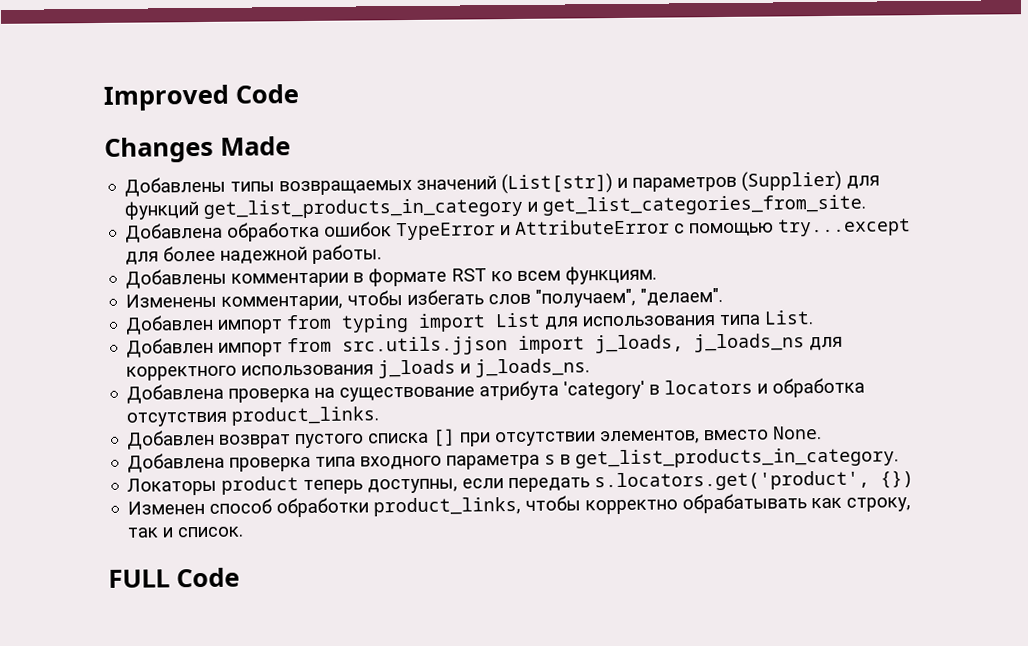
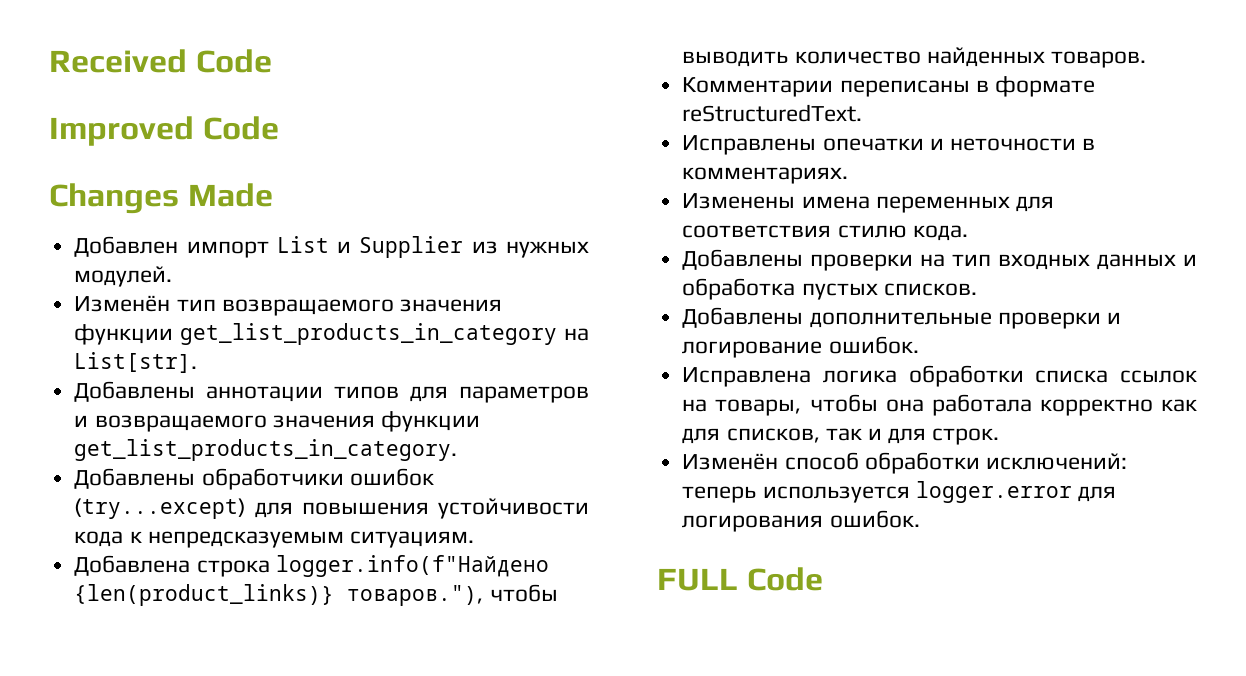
(103, 97) none -> [49,49,272,73] Received Code //
[124,170,881,197] [124,194,867,220] [125,218,912,243] [125,244,383,265] [125,265,658,289] [125,287,724,311] [125,310,815,335] [126,333,844,358] [126,358,591,381] [126,377,866,404] [126,406,380,427] [127,426,823,450] [127,447,900,473] [127,470,915,496] [127,493,912,518] [127,526,245,538] Добавлены типы возвращаемых значений (List[str]) и параметров (Supplier) для функций get_list_products_in_category и get_list_categories_from_site. // Добавлена обработка ошибок TypeError и AttributeError с помощью try...except для более надежной работы. // Добавлены комментарии в формате RST ко всем функциям. // Изменены комментарии, чтобы избегать слов "получаем", "делаем". // Добавлен импорт from typing import List для использования типа List. // Добавлен импорт from src.utils.jjson import j_loads, j_loads_ns для корректного использования j_loads и j_loads_ns. // Добавлена проверка на существование атрибута 'category' в locators и обработка отсутствия product_links. // Добавлен возврат пустого списка [] при отсутствии элементов, вместо None. // Добавлена проверка типа входного параметра s в get_list_products_in_category. // Локаторы product теперь доступны, если передать s.locators.get('product', {}) // Изменен способ обработки product_links, чтобы корректно обрабатывать как строку, так и список. -> [74,236,590,258] [74,266,173,287] [74,295,502,316] [74,323,590,345] [74,352,198,373] [74,381,589,403] [74,411,480,432] [74,439,458,461] [74,468,434,490] [74,498,589,519] [74,531,474,548] [74,555,549,577] [74,584,558,606] [682,47,1146,68] [682,76,1095,97] [682,104,863,122] [682,135,1096,155] [682,167,849,184] [682,193,1054,213] [682,225,968,241] [682,249,1197,271] [682,278,977,300] [682,307,1121,329] [682,336,919,358] [682,365,1197,387] [682,394,1197,416] [682,428,1000,445] [682,452,1127,474] [682,481,1116,503] [682,510,920,532] Добавлен импорт List и Supplier из нужных модулей. // Изменён тип возвращаемого значения функции get_list_products_in_category на List[str]. // Добавлены аннотации типов для параметров и возвращаемого значения функции get_list_products_in_category. // Добавлены обработчики ошибок (try...except) для повышения устойчивости кода к непредсказуемым ситуациям. // Добавлена строка logger.info(f"Найдено {len(product_links)} товаров."), чтобы выводить количество найденных товаров. // Комментарии переписаны в формате reStructuredText. // Исправлены опечатки и неточности в комментариях. // Изменены имена переменных для соответствия стилю кода. // Добавлены проверки на тип входных данных и обработка пустых списков. // Добавлены дополнительные проверки и логирование ошибок. // Исправлена логика обработки списка ссылок на товары, чтобы она работала корректно как для списков, так и для строк. // Изменён способ обработки исключений: теперь используется logger.error для логирования ошибок.

